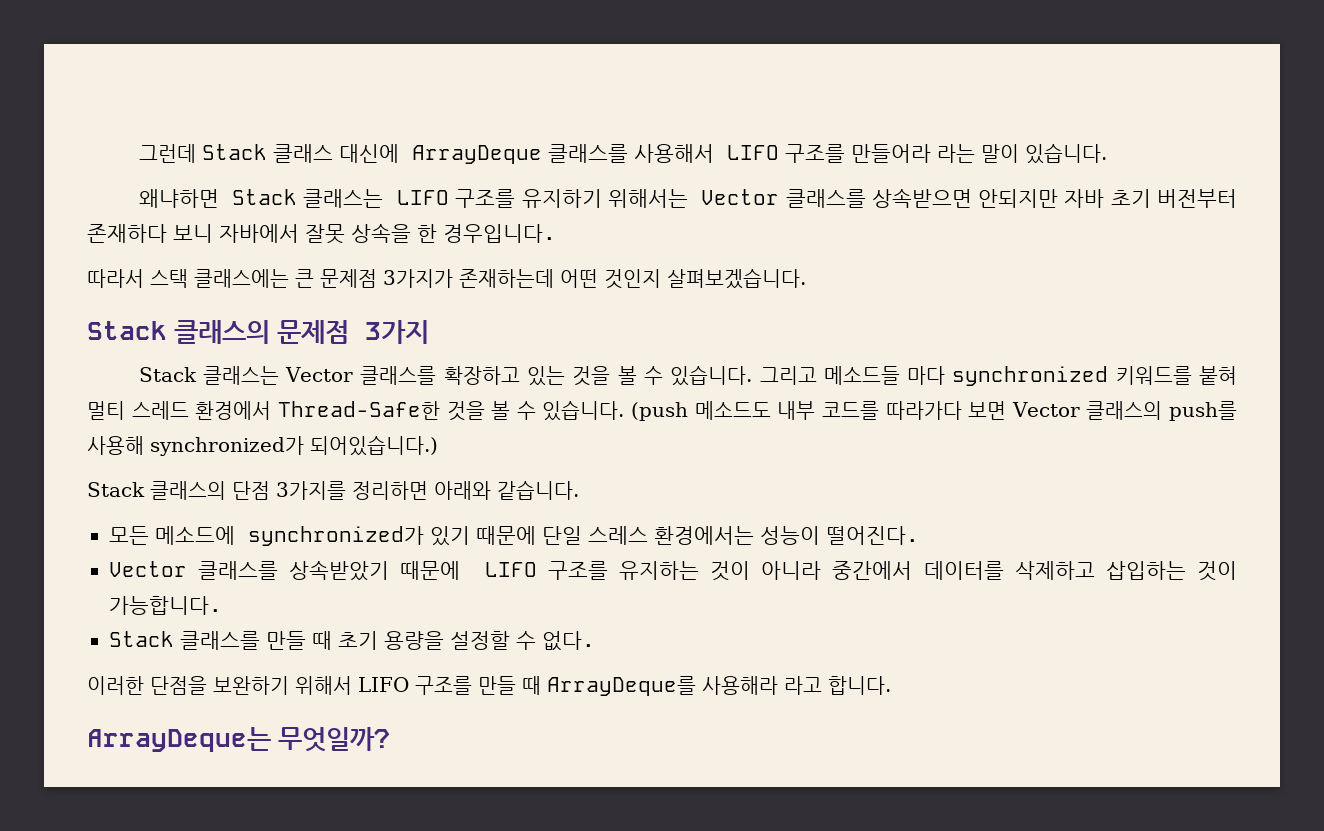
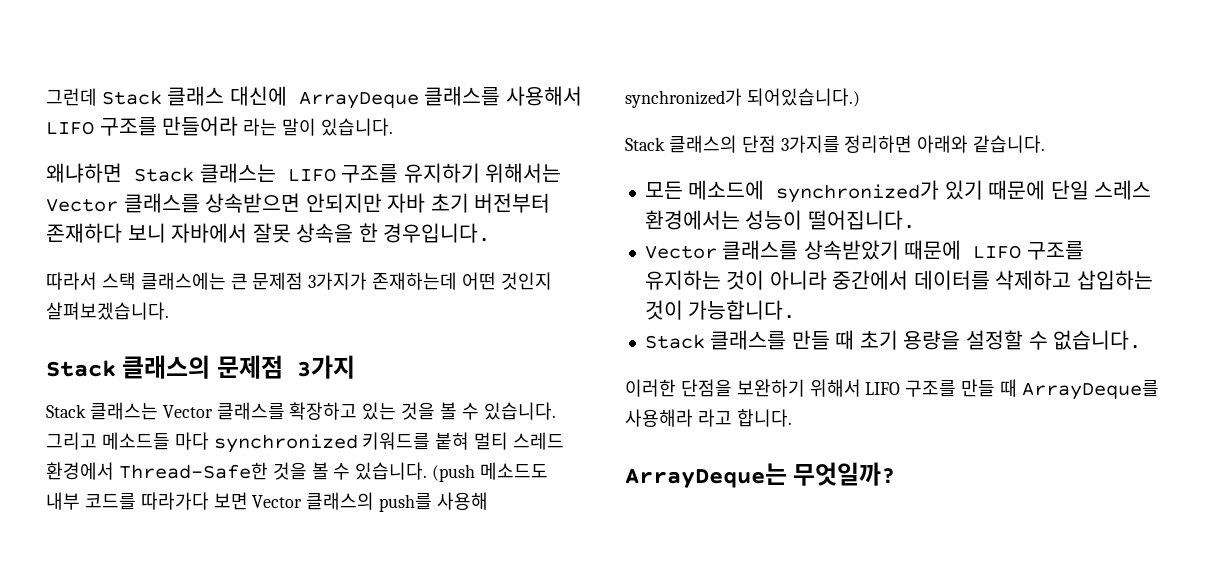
[826,526,919,545] 떨어진다. -> [807,210,915,230] 떨어집니다.
[542,631,595,651] 없다. -> [1053,330,1142,350] 없습니다.

